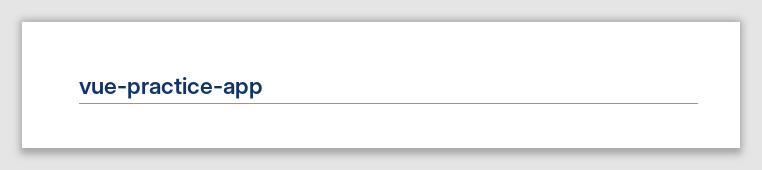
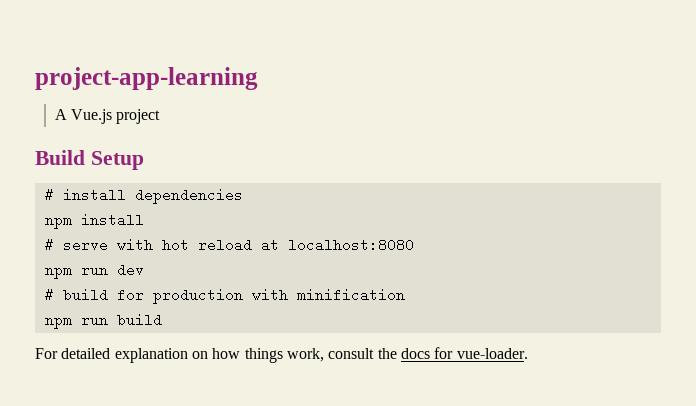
[79,77,263,99] vue-practice-app -> [35,67,258,90] [54,109,161,124] [35,150,144,170] [44,188,243,204] [44,213,144,229] [44,238,414,252] [44,263,144,279] [44,288,405,304] [44,313,162,329] [35,347,528,363] project-app-learning // A Vue.js project // Build Setup // # install dependencies // npm install // # serve with hot reload at localhost:8080 // npm run dev // # build for production with minification // npm run build // For detailed explanation on how things work, consult the docs for vue-loader.

